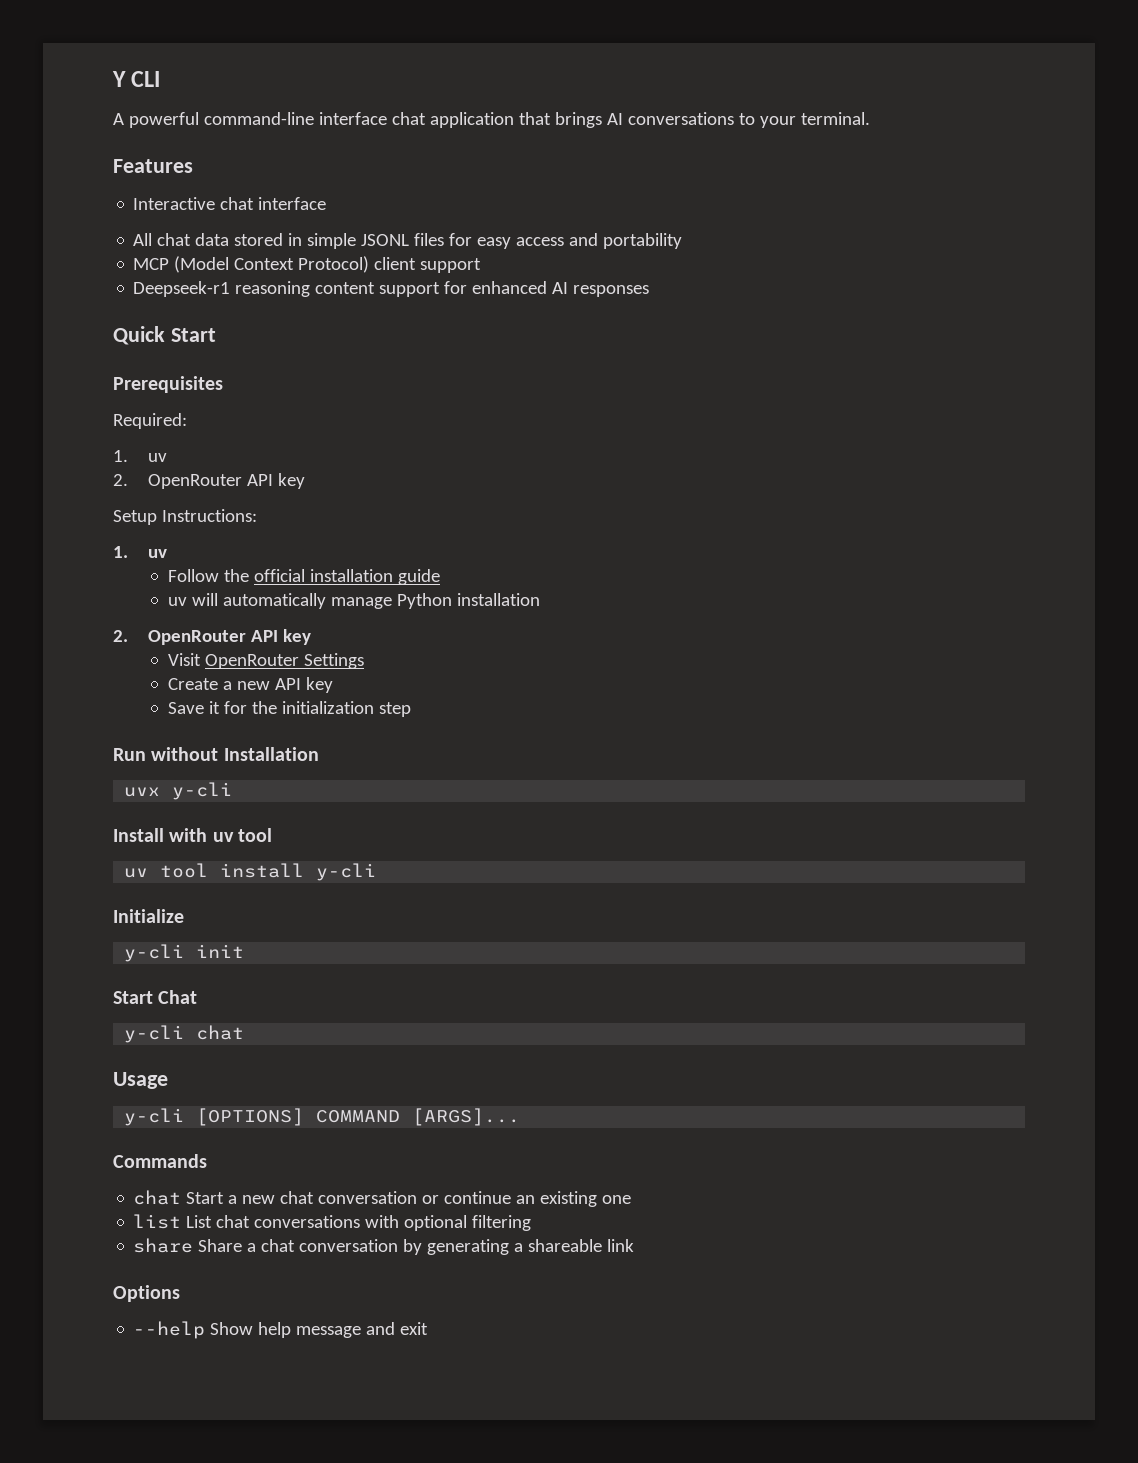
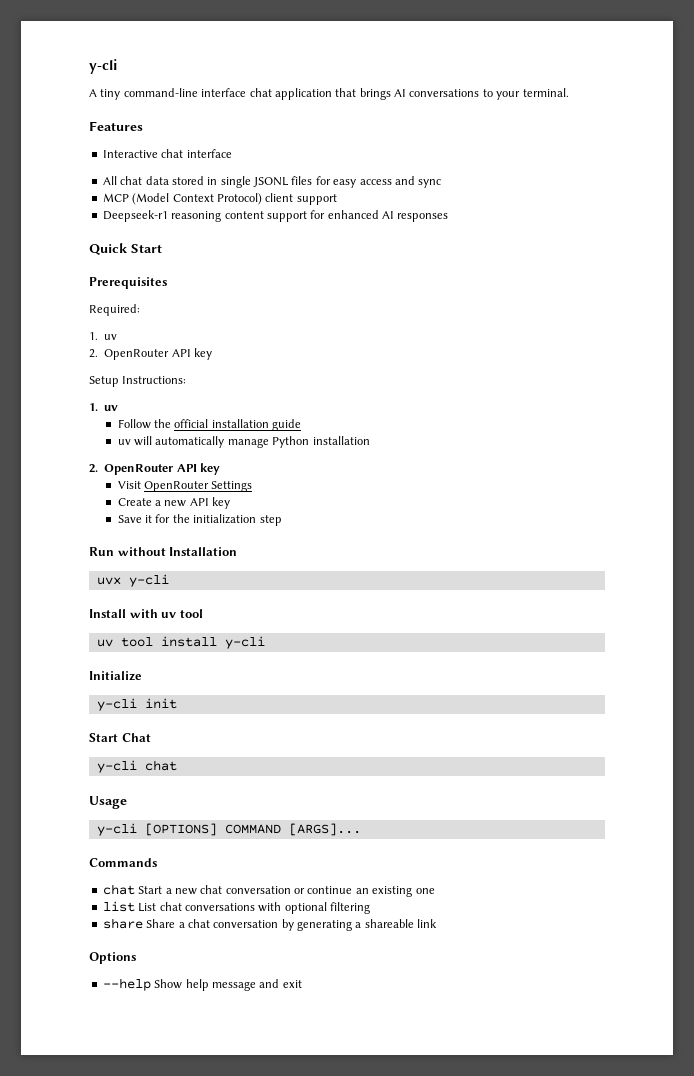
[112,71,161,87] Y CLI -> [89,59,118,74] y-cli
[128,112,199,128] powerful -> [100,89,121,100] tiny
[307,233,357,249] simple -> [220,176,251,188] single
[603,233,683,249] portability -> [418,179,442,188] sync

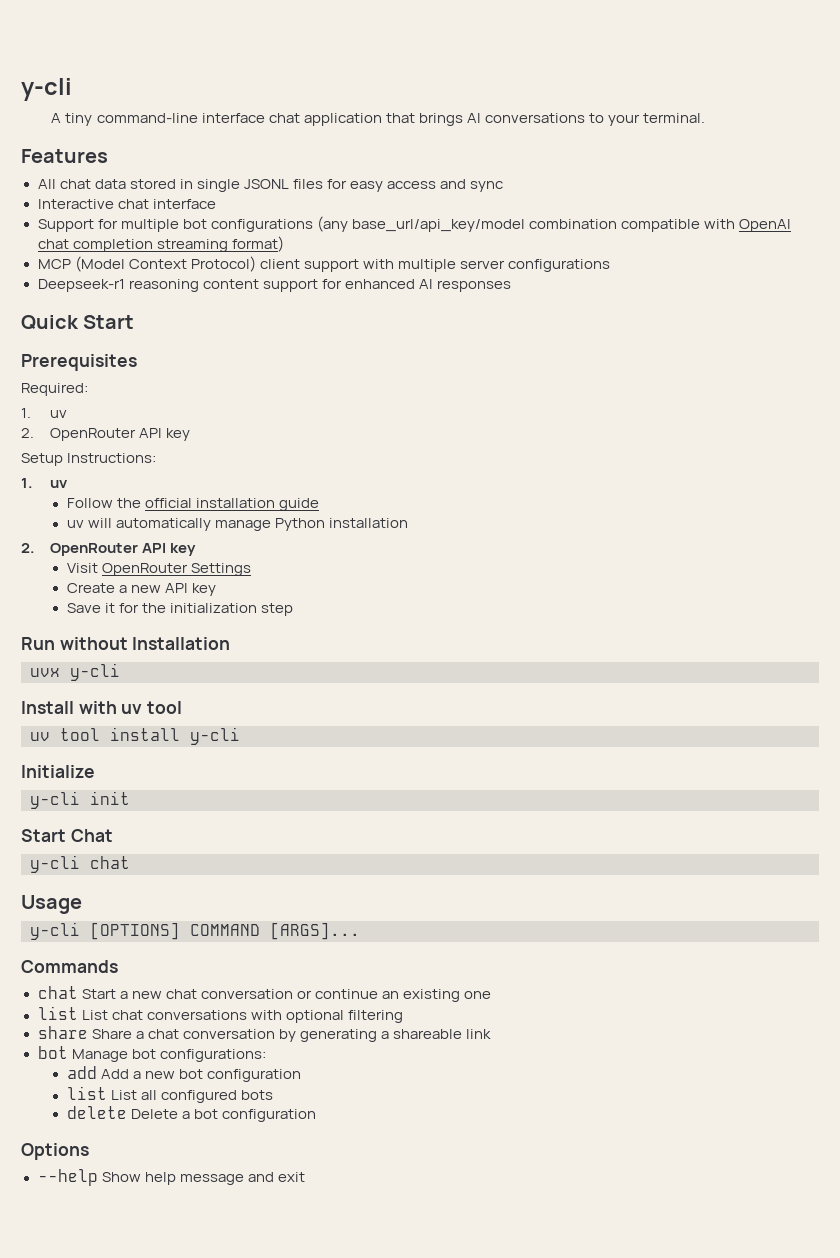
[102,149,232,158] // Interactive chat interface -> (108, 156) none
(442, 183) none -> [37,199,216,209] [37,216,791,232] [37,236,284,252] // Interactive chat interface // Support for multiple bot configurations (any base_url/api_key/model combination compatible with OpenAI chat completion streaming format)
(337, 199) none -> [362,259,610,272] with multiple server configurations
(438, 923) none -> [37,1046,266,1062] [66,1066,302,1082] [66,1086,274,1103] [66,1106,317,1122] // bot Manage bot configurations: // add Add a new bot configuration // list List all configured bots // delete Delete a bot configuration

